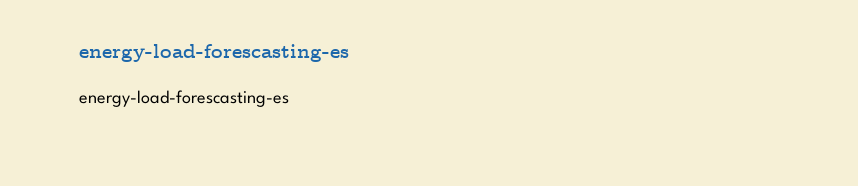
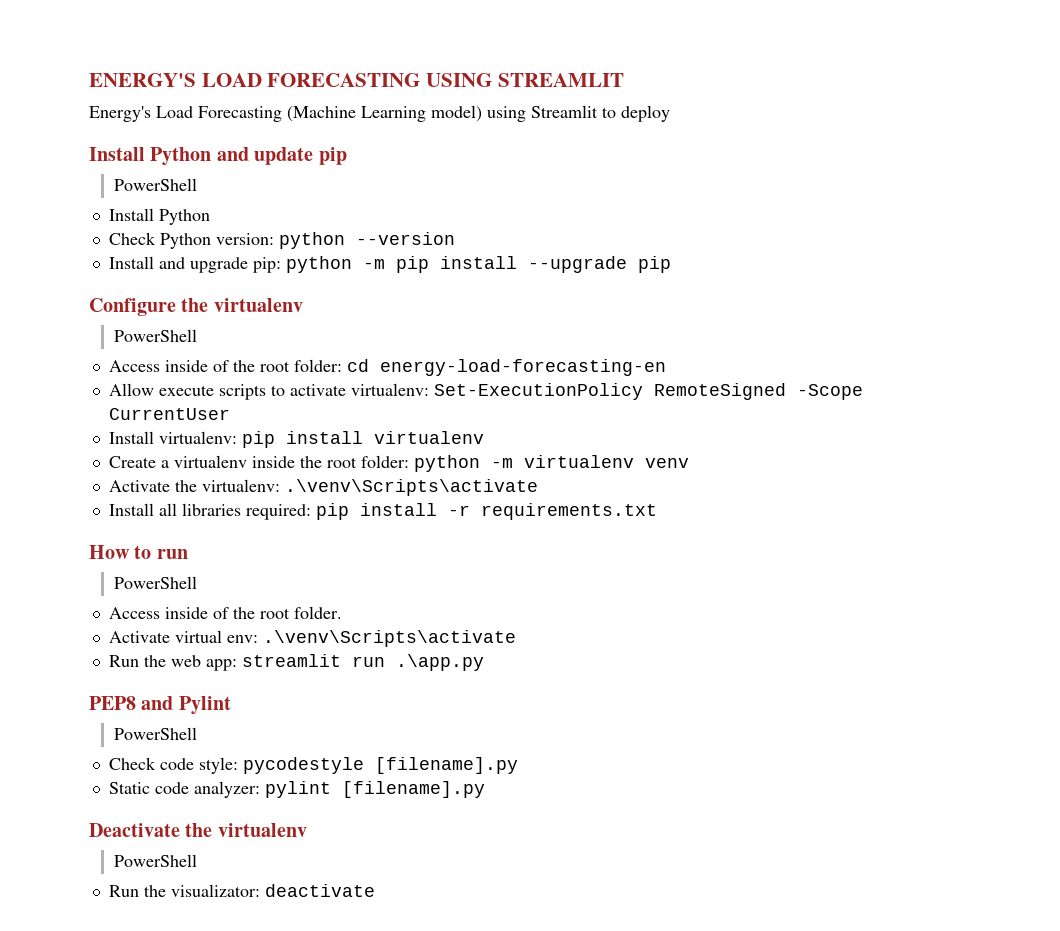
[79,44,349,62] [79,90,289,107] energy-load-forescasting-es // energy-load-forescasting-es -> [89,73,624,87] [89,105,670,122] [89,147,347,166] [113,178,197,191] [108,208,210,225] [108,232,455,249] [108,256,671,273] [89,298,303,316] [113,329,197,342] [108,359,666,376] [108,383,863,400] [108,408,230,420] [108,431,484,448] [108,455,689,472] [108,479,538,496] [108,503,657,520] [89,545,188,559] [113,576,197,589] [108,606,342,619] [108,630,516,647] [108,654,484,671] [89,696,231,715] [113,727,197,740] [108,757,518,774] [108,781,485,798] [89,823,307,837] [113,854,197,867] [108,884,375,897] ENERGY'S LOAD FORECASTING USING STREAMLIT // Energy's Load Forecasting (Machine Learning model) using Streamlit to deploy // Install Python and update pip // PowerShell // Install Python // Check Python version: python --version // Install and upgrade pip: python -m pip install --upgrade pip // Configure the virtualenv // PowerShell // Access inside of the root folder: cd energy-load-forecasting-en // Allow execute scripts to activate virtualenv: Set-ExecutionPolicy RemoteSigned -Scope CurrentUser // Install virtualenv: pip install virtualenv // Create a virtualenv inside the root folder: python -m virtualenv venv // Activate the virtualenv: .\venv\Scripts\activate // Install all libraries required: pip install -r requirements.txt // How to run // PowerShell // Access inside of the root folder. // Activate virtual env: .\venv\Scripts\activate // Run the web app: streamlit run .\app.py // PEP8 and Pylint // PowerShell // Check code style: pycodestyle [filename].py // Static code analyzer: pylint [filename].py // Deactivate the virtualenv // PowerShell // Run the visualizator: deactivate

